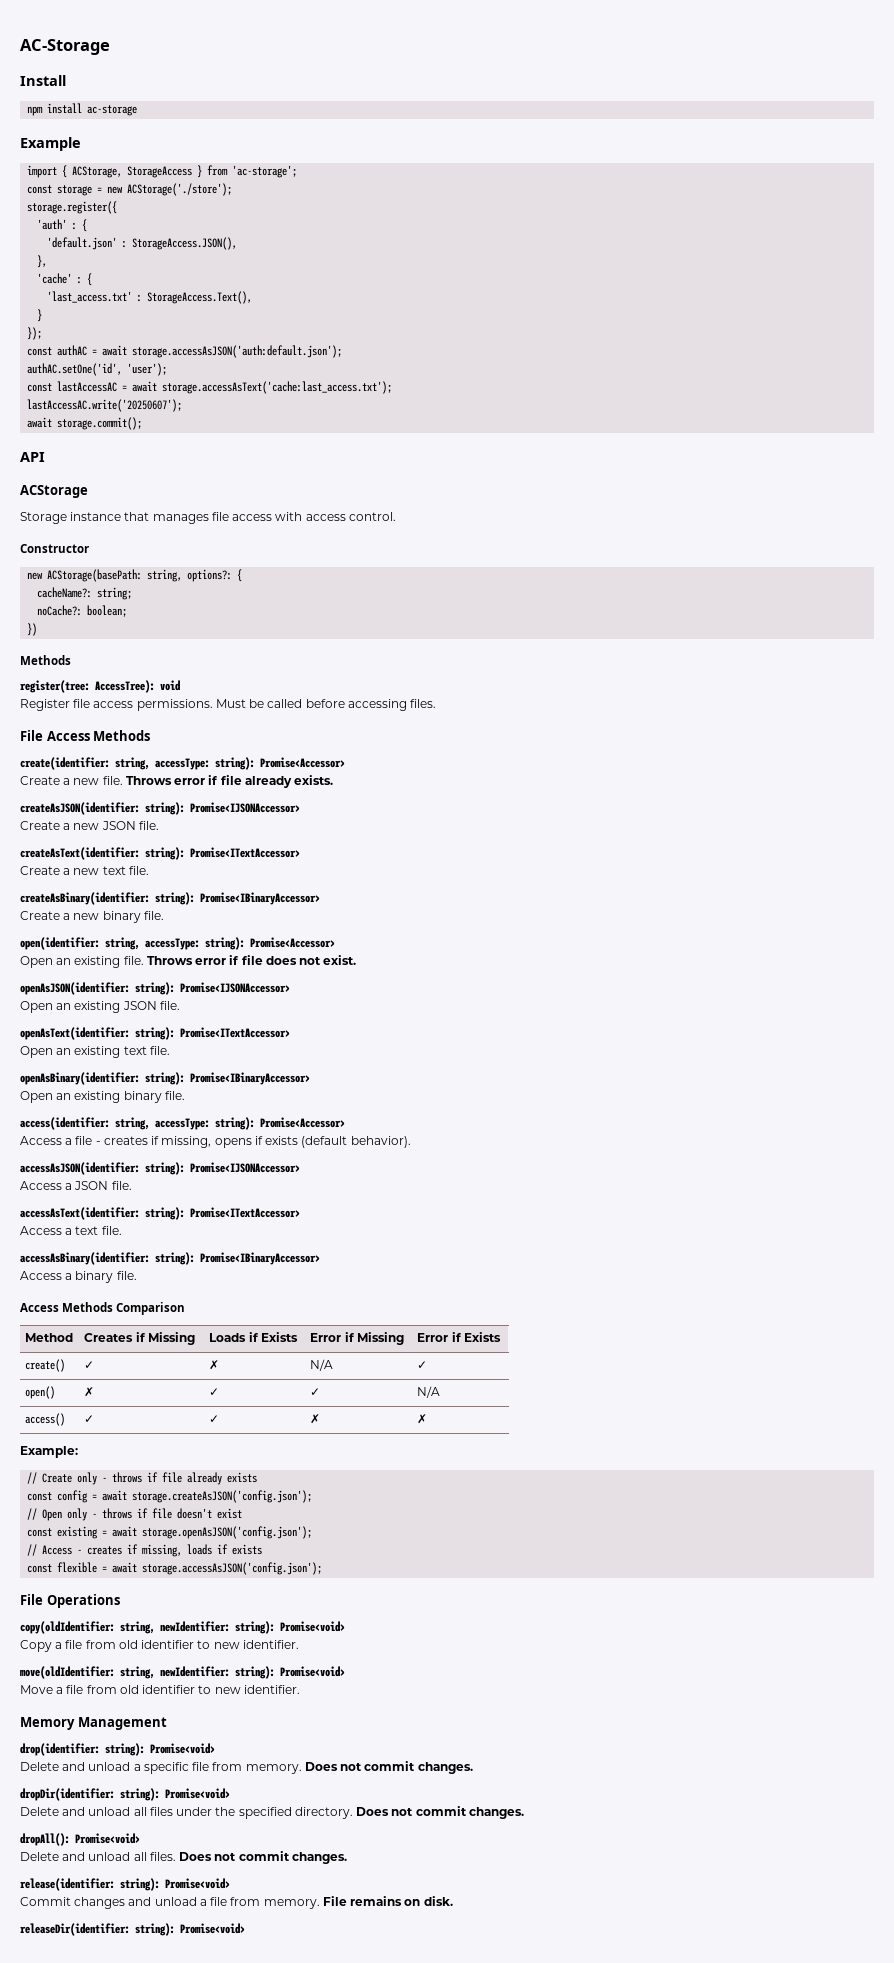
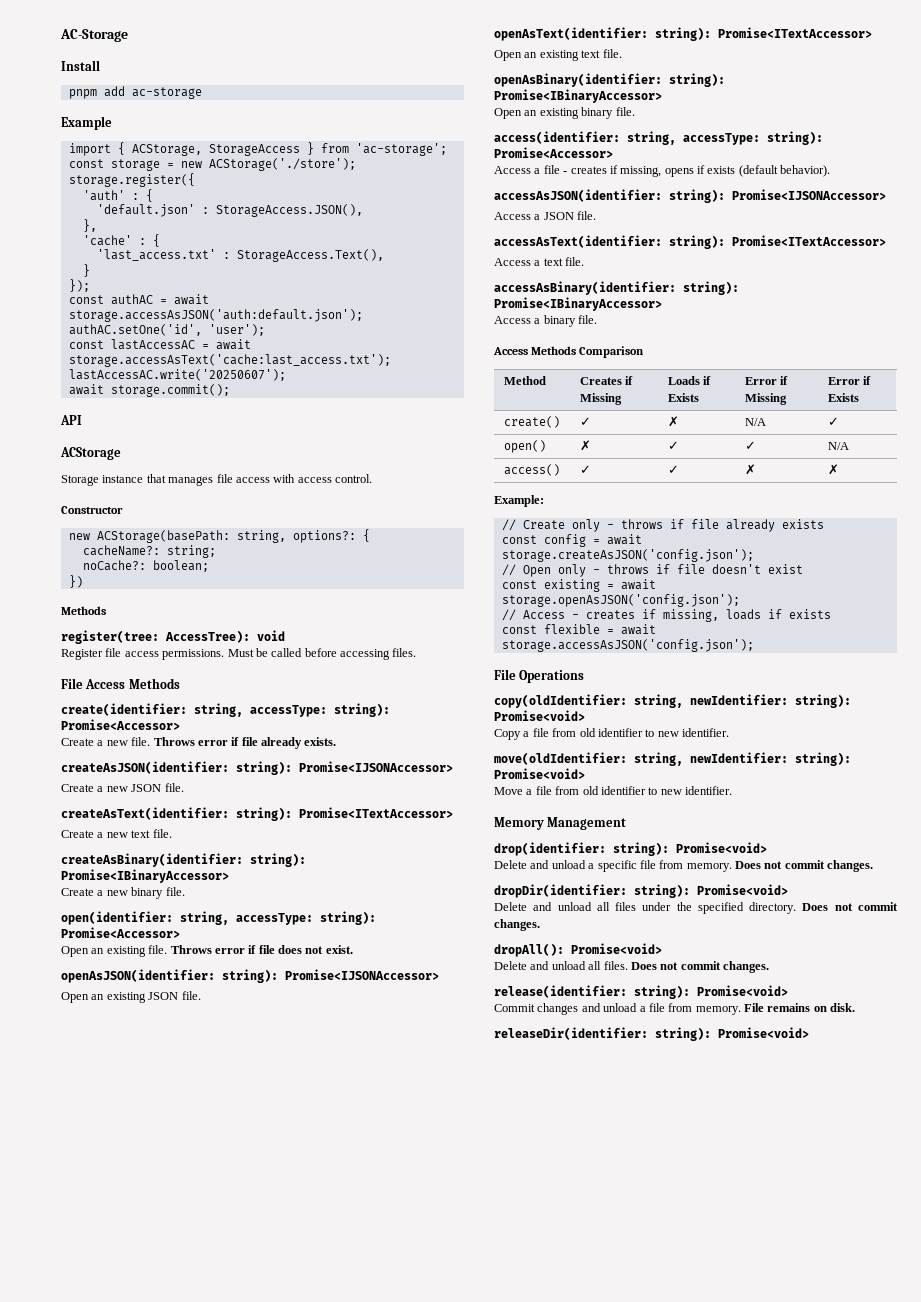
[27,103,83,116] npm install -> [68,86,125,99] pnpm add

